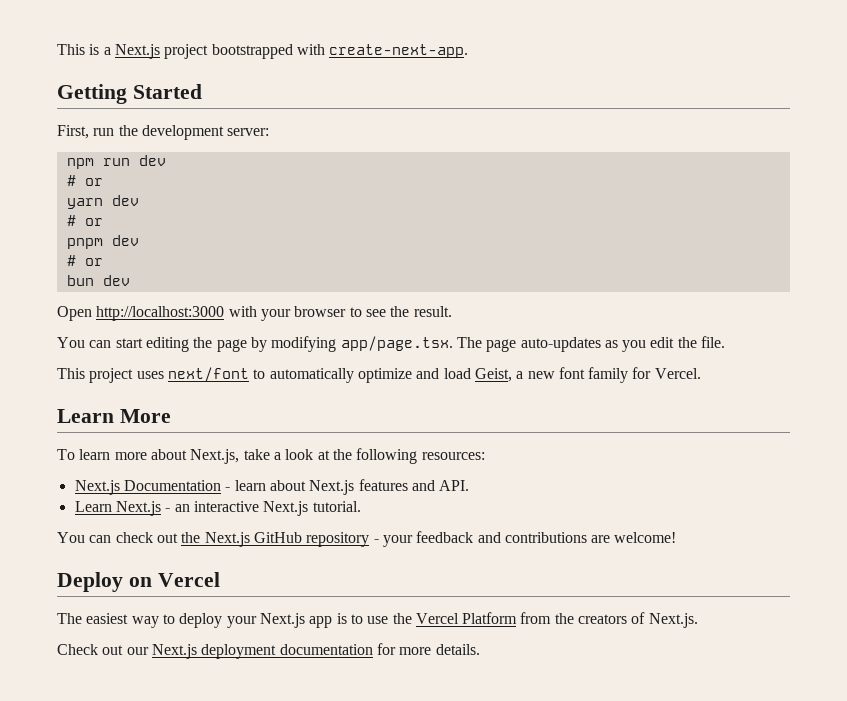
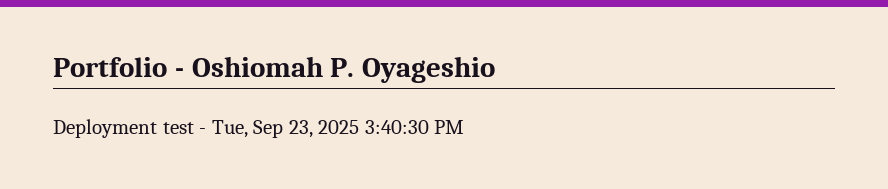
[57,44,469,59] [57,84,202,104] [57,125,270,140] [66,155,166,169] [66,175,103,186] [66,195,139,209] [66,215,103,226] [66,235,139,249] [66,255,103,266] [66,275,130,286] [57,306,452,321] [57,336,726,352] [57,367,701,383] [57,409,171,423] [57,448,485,464] [74,479,470,495] [74,501,361,516] [57,531,677,547] [57,572,220,592] [57,612,698,628] [57,643,480,659] This is a Next.js project bootstrapped with create-next-app. // Getting Started // First, run the development server: // npm run dev // # or // yarn dev // # or // pnpm dev // # or // bun dev // Open http://localhost:3000 with your browser to see the result. // You can start editing the page by modifying app/page.tsx. The page auto-updates as you edit the file. // This project uses next/font to automatically optimize and load Geist, a new font family for Vercel. // Learn More // To learn more about Next.js, take a look at the following resources: // Next.js Documentation - learn about Next.js features and API. // Learn Next.js - an interactive Next.js tutorial. // You can check out the Next.js GitHub repository - your feedback and contributions are welcome! // Deploy on Vercel // The easiest way to deploy your Next.js app is to use the Vercel Platform from the creators of Next.js. // Check out our Next.js deployment documentation for more details. -> [53,56,496,83] [53,119,465,138] Portfolio - Oshiomah P. Oyageshio // Deployment test - Tue, Sep 23, 2025 3:40:30 PM

